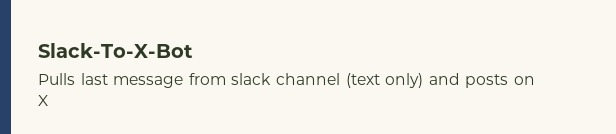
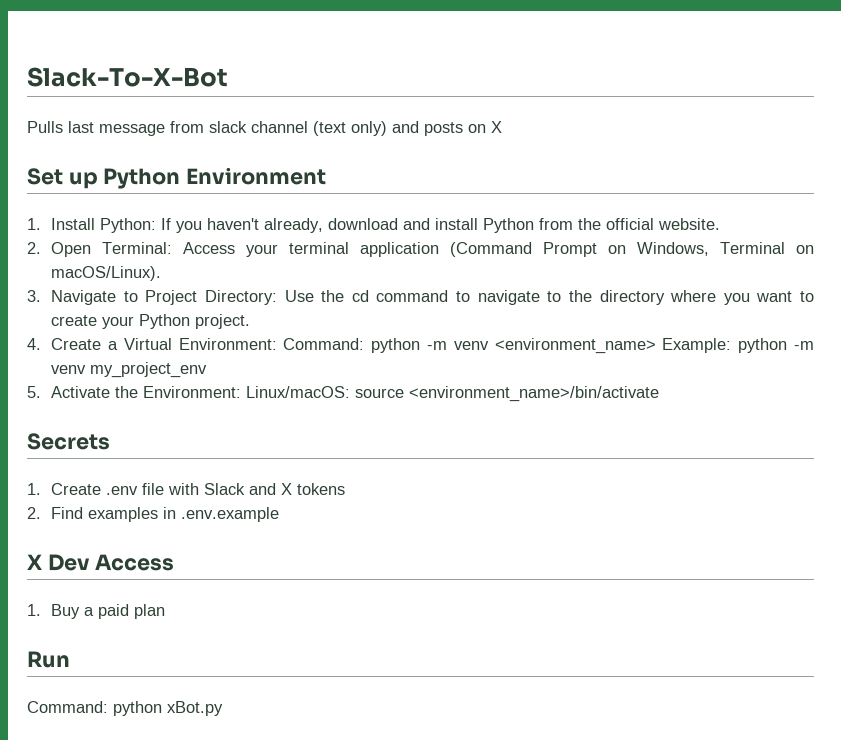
(48, 100) none -> [27,167,327,189] [27,218,721,233] [27,242,814,257] [51,266,162,281] [27,290,815,305] [51,314,251,329] [27,338,815,354] [51,362,208,378] [27,386,660,402] [27,433,110,450] [27,483,346,495] [27,507,280,522] [27,554,175,571] [27,604,166,619] [27,651,70,668] [27,701,223,716] // Set up Python Environment // 1. Install Python: If you haven't already, download and install Python from the official website. // 2. Open Terminal: Access your terminal application (Command Prompt on Windows, Terminal on macOS/Linux). // 3. Navigate to Project Directory: Use the cd command to navigate to the directory where you want to create your Python project. // 4. Create a Virtual Environment: Command: python -m venv <environment_name> Example: python -m venv my_project_env // 5. Activate the Environment: Linux/macOS: source <environment_name>/bin/activate // Secrets // 1. Create .env file with Slack and X tokens // 2. Find examples in .env.example // X Dev Access // 1. Buy a paid plan // Run // Command: python xBot.py

